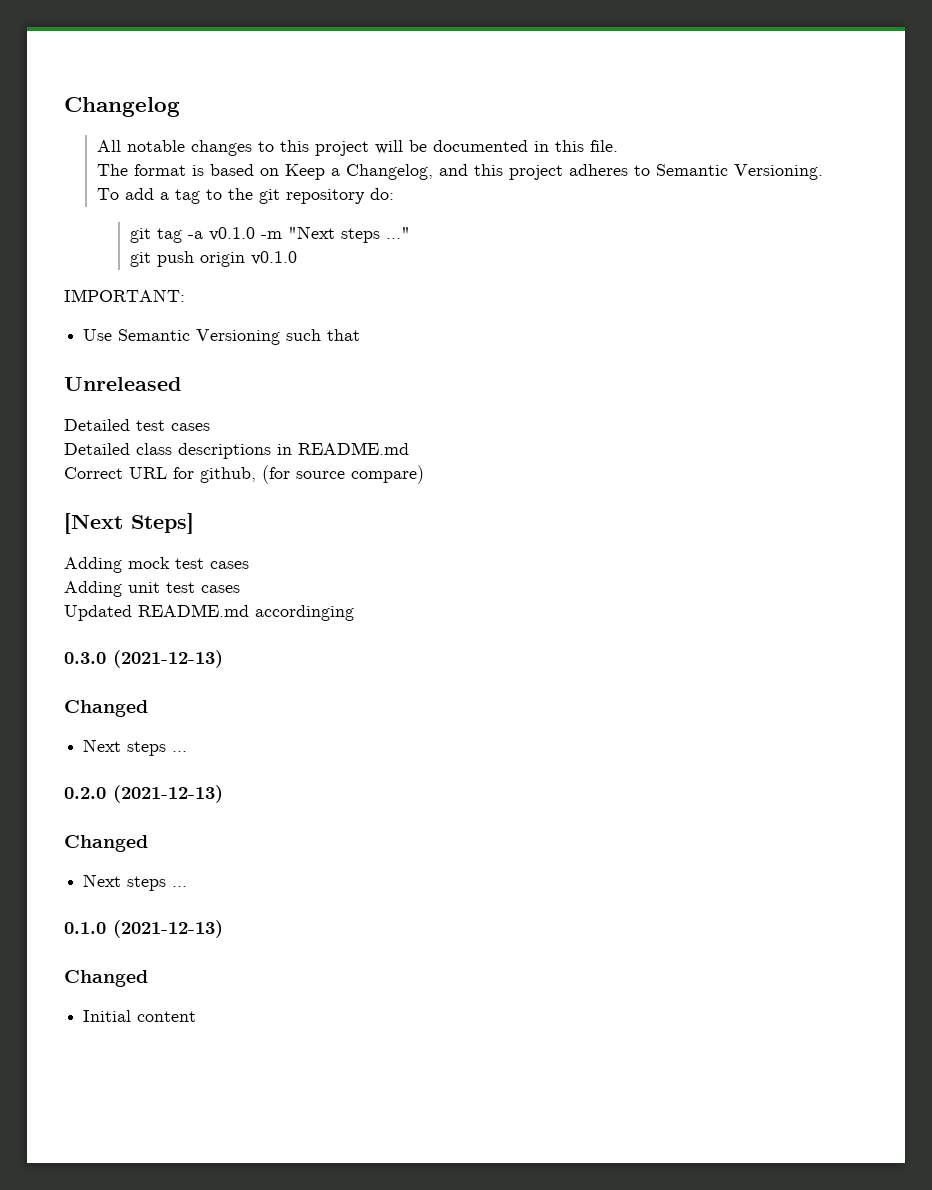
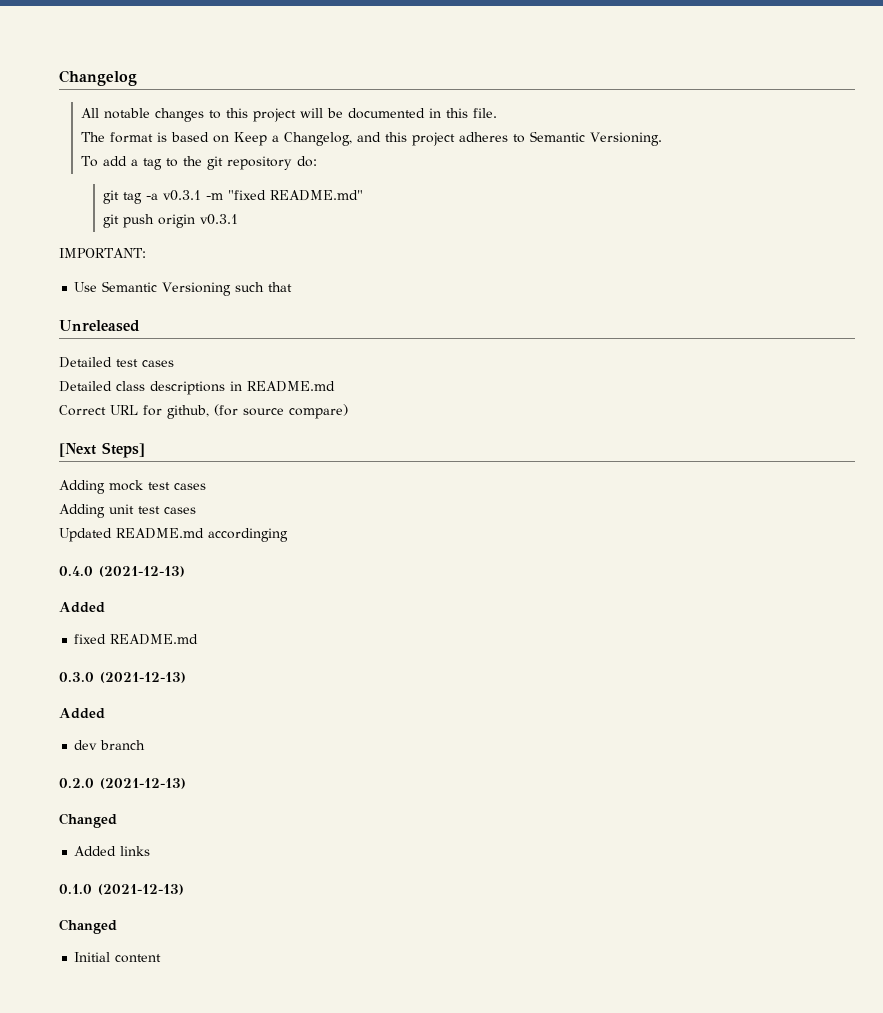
[208,226,410,243] v0.1.0 -m "Next steps ..." -> [163,190,364,201] v0.3.1 -m "fixed README.md"
[250,251,297,265] v0.1.0 -> [200,214,239,225] v0.3.1
[64,650,223,668] [64,700,148,717] [83,739,188,756] 0.3.0 (2021-12-13) // Changed // Next steps ... -> [59,566,185,577] [59,602,105,613] [74,634,199,645] [59,672,186,683] [59,708,105,719] [74,740,146,750] 0.4.0 (2021-12-13) // Added // fixed README.md // 0.3.0 (2021-12-13) // Added // dev branch
[83,874,188,891] Next steps ... -> [74,846,151,856] Added links

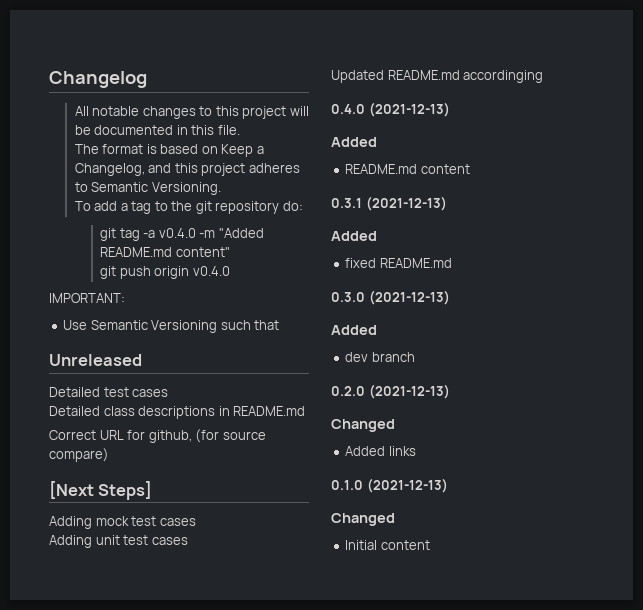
[163,190,364,201] v0.3.1 -m "fixed README.md" -> [158,228,264,238] [100,247,230,257] v0.4.0 -m "Added README.md content"
[200,214,239,225] v0.3.1 -> [192,266,230,276] v0.4.0
(105, 607) none -> [345,164,470,174] [331,196,447,211] [331,231,377,241] // README.md content // 0.3.1 (2021-12-13) // Added

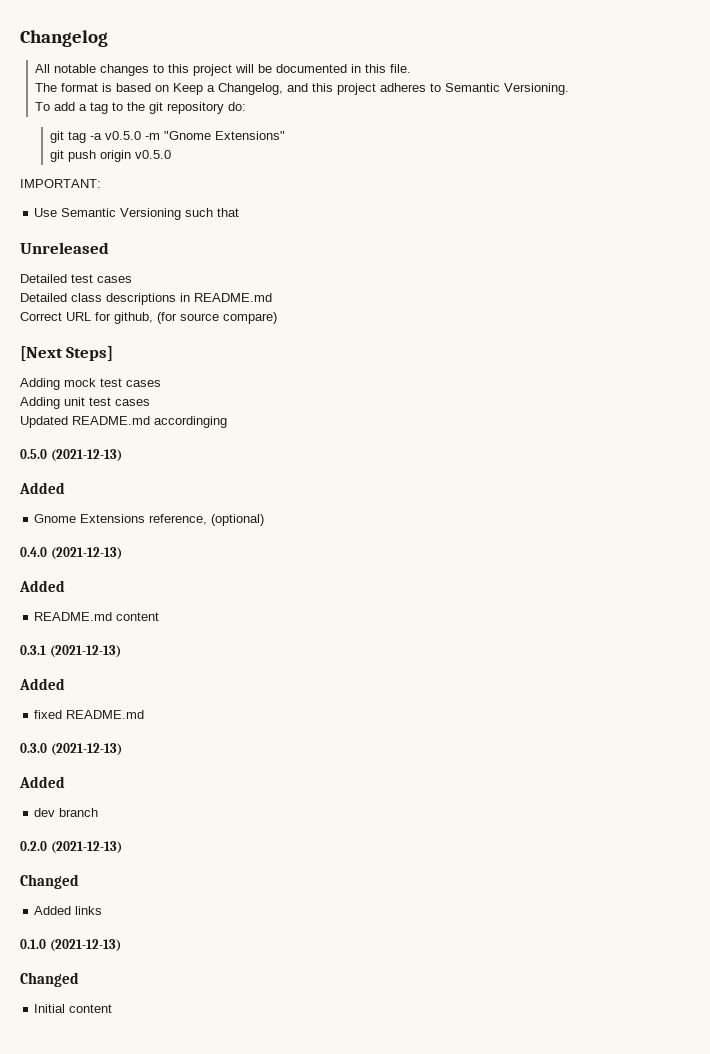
[158,228,264,238] [100,247,230,257] v0.4.0 -m "Added README.md content" -> [105,131,286,140] v0.5.0 -m "Gnome Extensions"
[192,266,230,276] v0.4.0 -> [135,150,172,159] v0.5.0
(544, 76) none -> [20,449,122,462] [19,482,65,494] [34,514,265,526] // 0.5.0 (2021-12-13) // Added // Gnome Extensions reference, (optional)

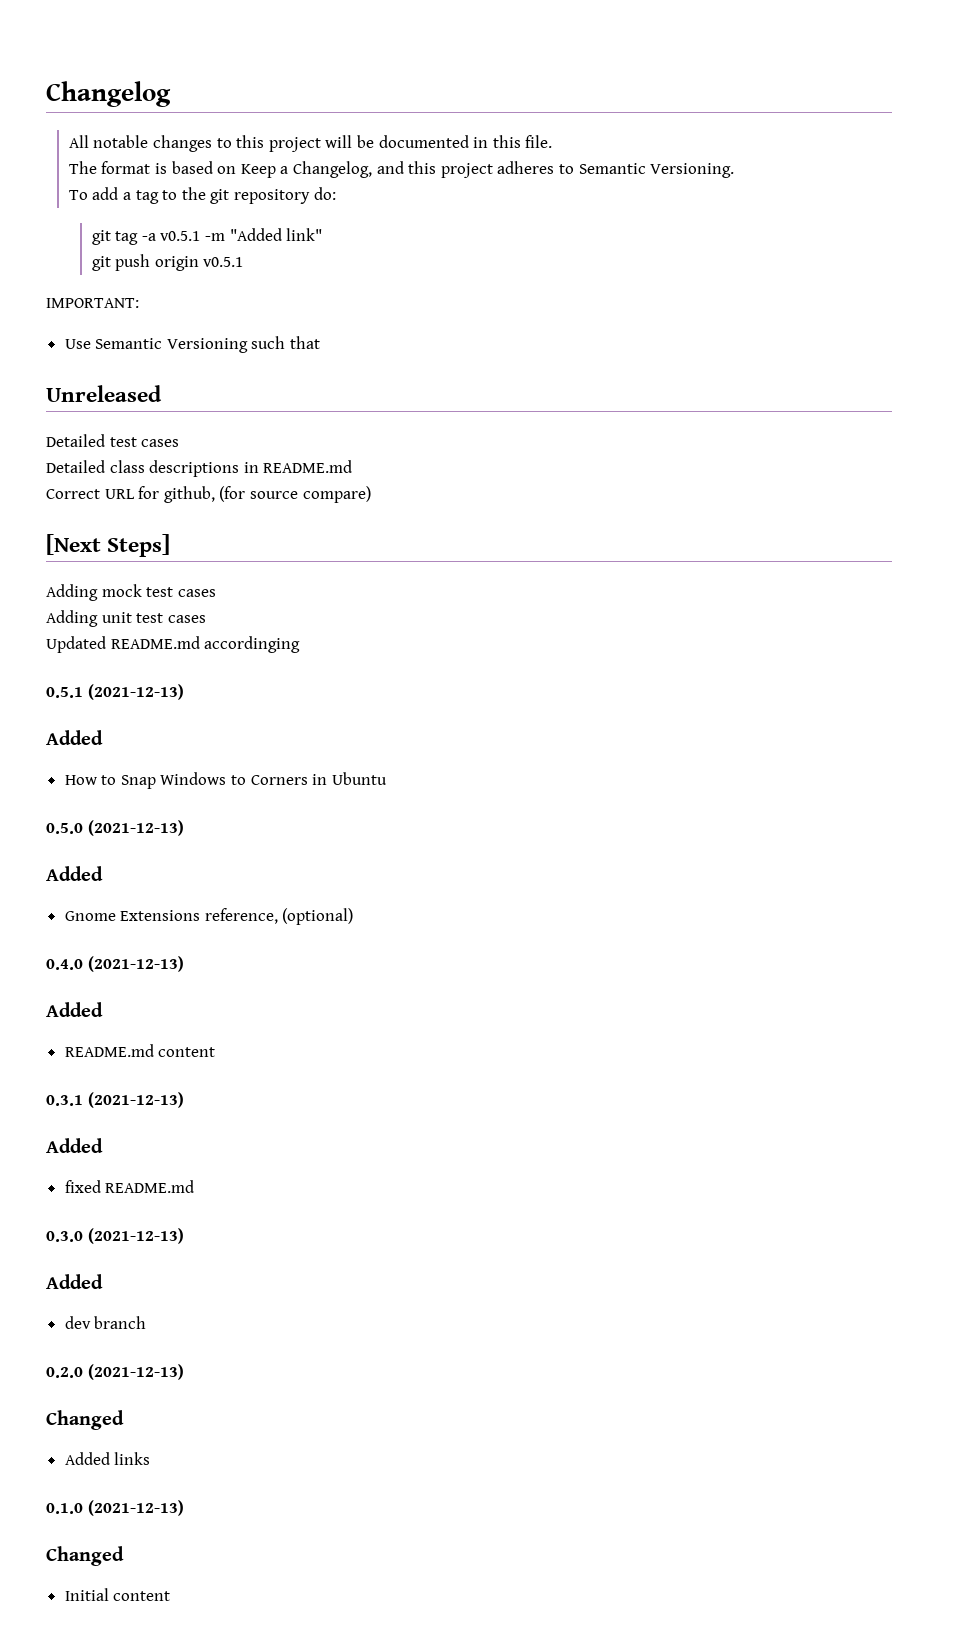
[105,131,286,140] v0.5.0 -m "Gnome Extensions" -> [160,228,323,241] v0.5.1 -m "Added link"
[135,150,172,159] v0.5.0 -> [203,257,244,267] v0.5.1
(227, 422) none -> [46,684,184,700] [46,730,103,745] [64,772,387,789] // 0.5.1 (2021-12-13) // Added // How to Snap Windows to Corners in Ubuntu

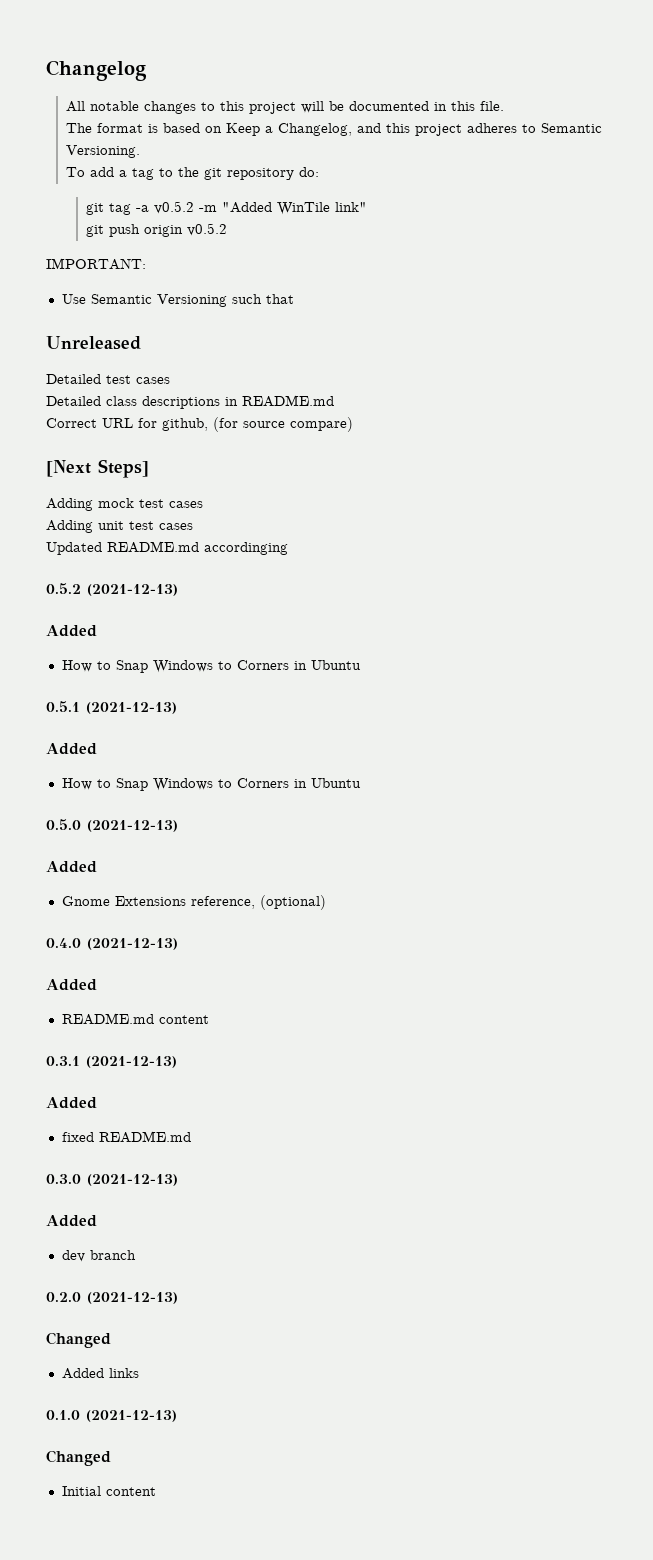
[160,231,201,241] v0.5.1 -> [153,201,194,214] v0.5.2
(282, 234) none -> [276,202,330,215] WinTile
[203,257,244,267] v0.5.1 -> [186,223,227,236] v0.5.2
(301, 644) none -> [46,583,178,596] [46,625,97,637] [61,660,361,673] // 0.5.2 (2021-12-13) // Added // How to Snap Windows to Corners in Ubuntu

